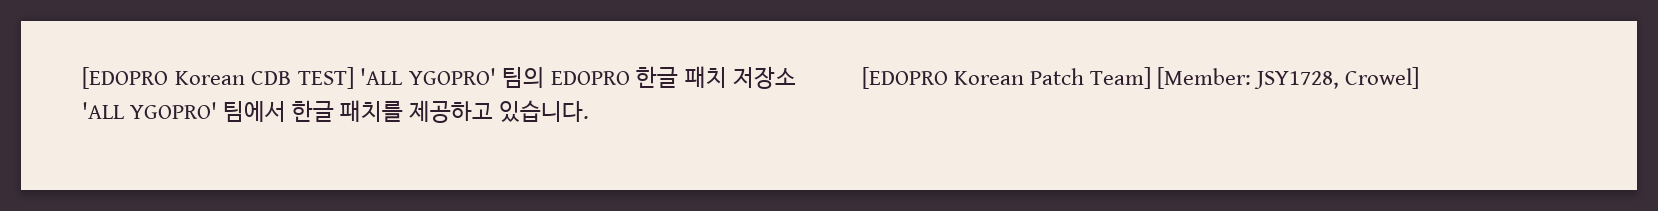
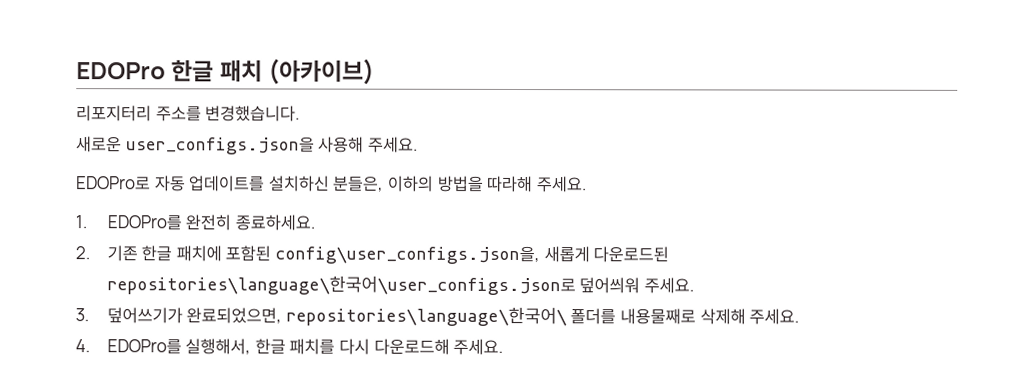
[82,66,796,89] [82,100,590,123] [862,67,1420,89] [EDOPRO Korean CDB TEST] 'ALL YGOPRO' 팀의 EDOPRO 한글 패치 저장소 'ALL YGOPRO' 팀에서 한글 패치를 제공하고 있습니다. // [EDOPRO Korean Patch Team] [Member: JSY1728, Crowel] -> [76,58,376,85] [76,105,301,122] [76,136,418,155] [76,175,587,193] [75,214,315,231] [75,245,670,265] [106,275,694,296] [75,306,800,327] [75,338,504,355] EDOPro 한글 패치 (아카이브) // 리포지터리 주소를 변경했습니다. // 새로운 user_configs.json을 사용해 주세요. // EDOPro로 자동 업데이트를 설치하신 분들은, 이하의 방법을 따라해 주세요. // 1. EDOPro를 완전히 종료하세요. // 2. 기존 한글 패치에 포함된 config\user_configs.json을, 새롭게 다운로드된 repositories\language\한국어\user_configs.json로 덮어씌워 주세요. // 3. 덮어쓰기가 완료되었으면, repositories\language\한국어\ 폴더를 내용물째로 삭제해 주세요. // 4. EDOPro를 실행해서, 한글 패치를 다시 다운로드해 주세요.

